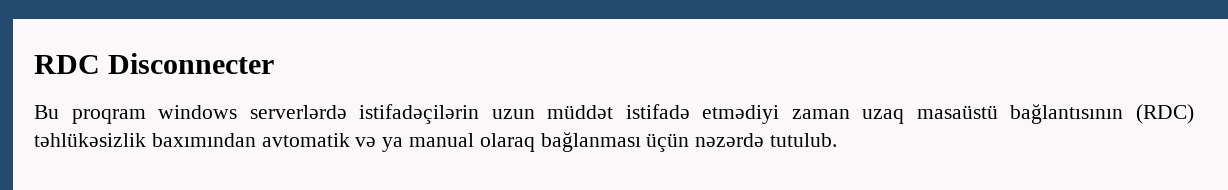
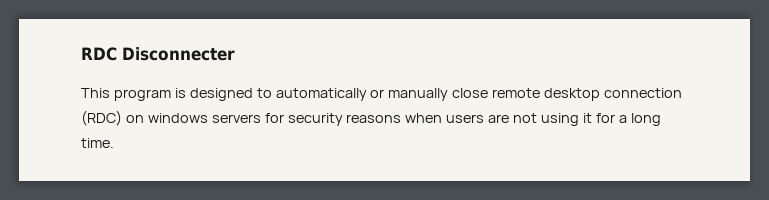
[34,104,1194,124] [34,132,838,152] Bu proqram windows serverlərdə istifadəçilərin uzun müddət istifadə etmədiyi zaman uzaq masaüstü bağlantısının (RDC) təhlükəsizlik baxımından avtomatik və ya manual olaraq bağlanması üçün nəzərdə tutulub. -> [81,88,683,101] [81,110,661,126] [81,138,114,148] This program is designed to automatically or manually close remote desktop connection (RDC) on windows servers for security reasons when users are not using it for a long time.

